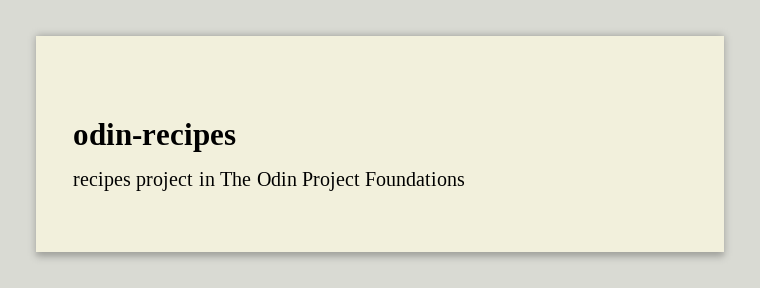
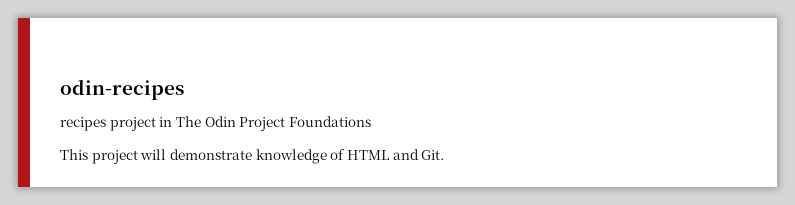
(466, 179) none -> [60,149,445,164] // This project will demonstrate knowledge of HTML and Git.

